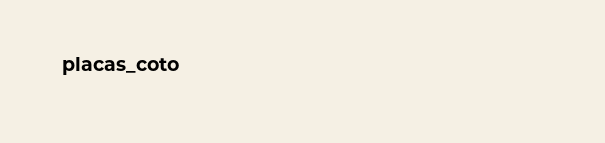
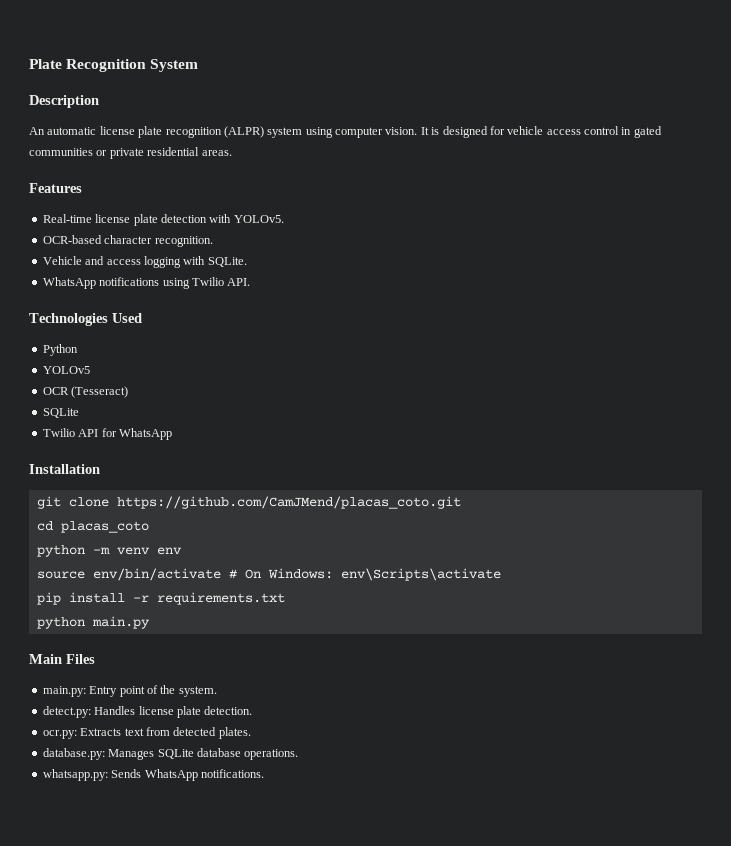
[62,57,179,75] placas_coto -> [29,59,199,72] [29,95,99,108] [29,126,662,138] [29,147,232,159] [29,183,82,193] [42,214,284,226] [42,235,213,247] [42,256,247,268] [42,277,251,289] [29,313,142,326] [42,344,78,356] [42,366,90,374] [42,386,129,398] [42,408,79,418] [42,428,172,440] [29,464,100,474] [36,496,461,509] [36,521,149,533] [36,545,182,557] [36,568,501,581] [36,592,285,605] [36,616,150,629] [29,654,95,664] [42,685,217,697] [42,706,253,718] [42,727,251,739] [42,748,299,760] [42,769,264,781] Plate Recognition System // Description // An automatic license plate recognition (ALPR) system using computer vision. It is designed for vehicle access control in gated communities or private residential areas. // Features // Real-time license plate detection with YOLOv5. // OCR-based character recognition. // Vehicle and access logging with SQLite. // WhatsApp notifications using Twilio API. // Technologies Used // Python // YOLOv5 // OCR (Tesseract) // SQLite // Twilio API for WhatsApp // Installation // git clone https://github.com/CamJMend/placas_coto.git // cd placas_coto // python -m venv env // source env/bin/activate # On Windows: env\Scripts\activate // pip install -r requirements.txt // python main.py // Main Files // main.py: Entry point of the system. // detect.py: Handles license plate detection. // ocr.py: Extracts text from detected plates. // database.py: Manages SQLite database operations. // whatsapp.py: Sends WhatsApp notifications.

